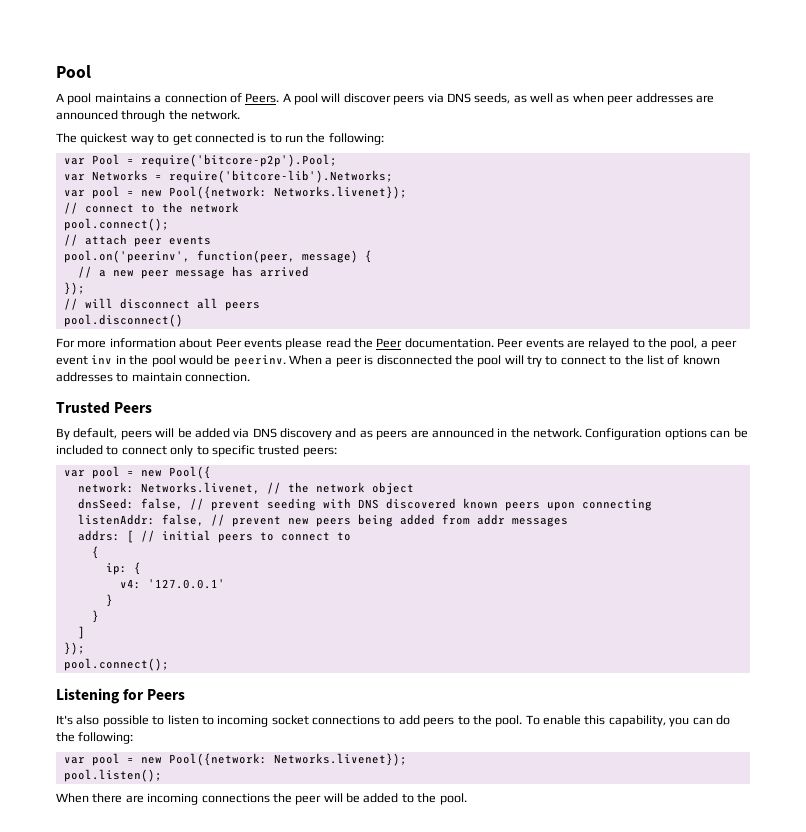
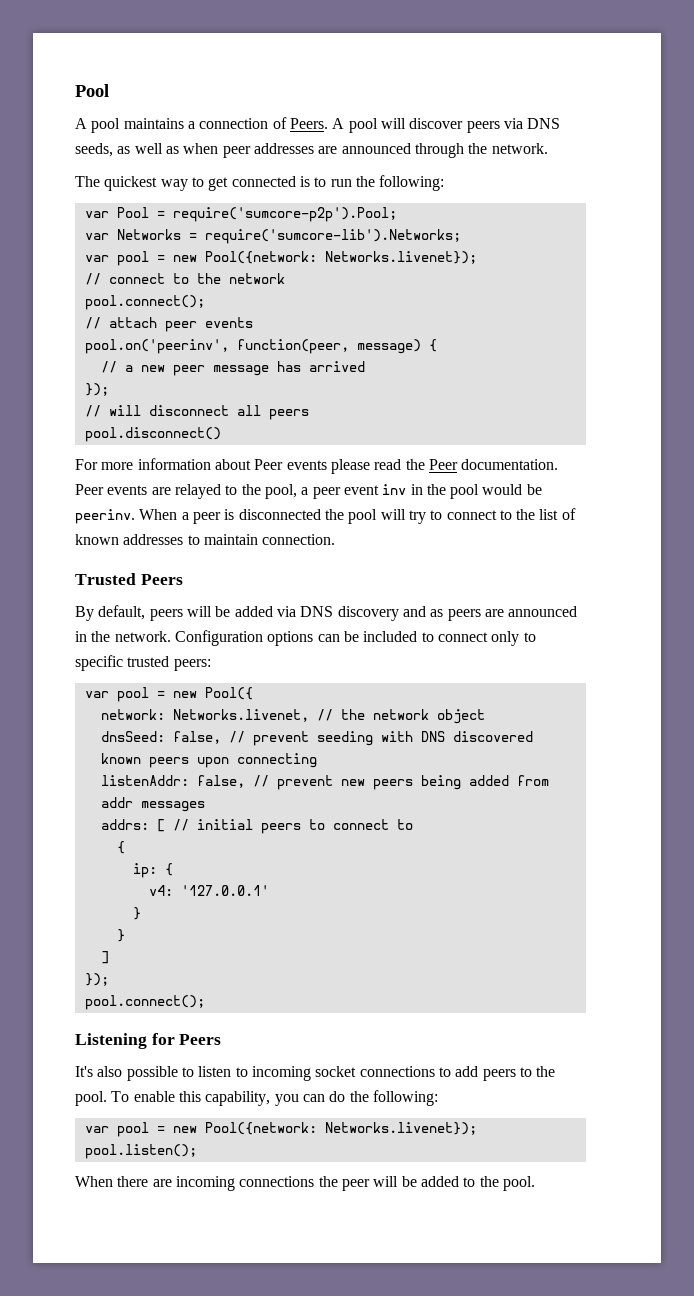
[140,154,337,167] require('bitcore-p2p').Pool; -> [172,207,397,222] require('sumcore-p2p').Pool;
[168,170,393,183] require('bitcore-lib').Networks; -> [204,229,461,244] require('sumcore-lib').Networks;

